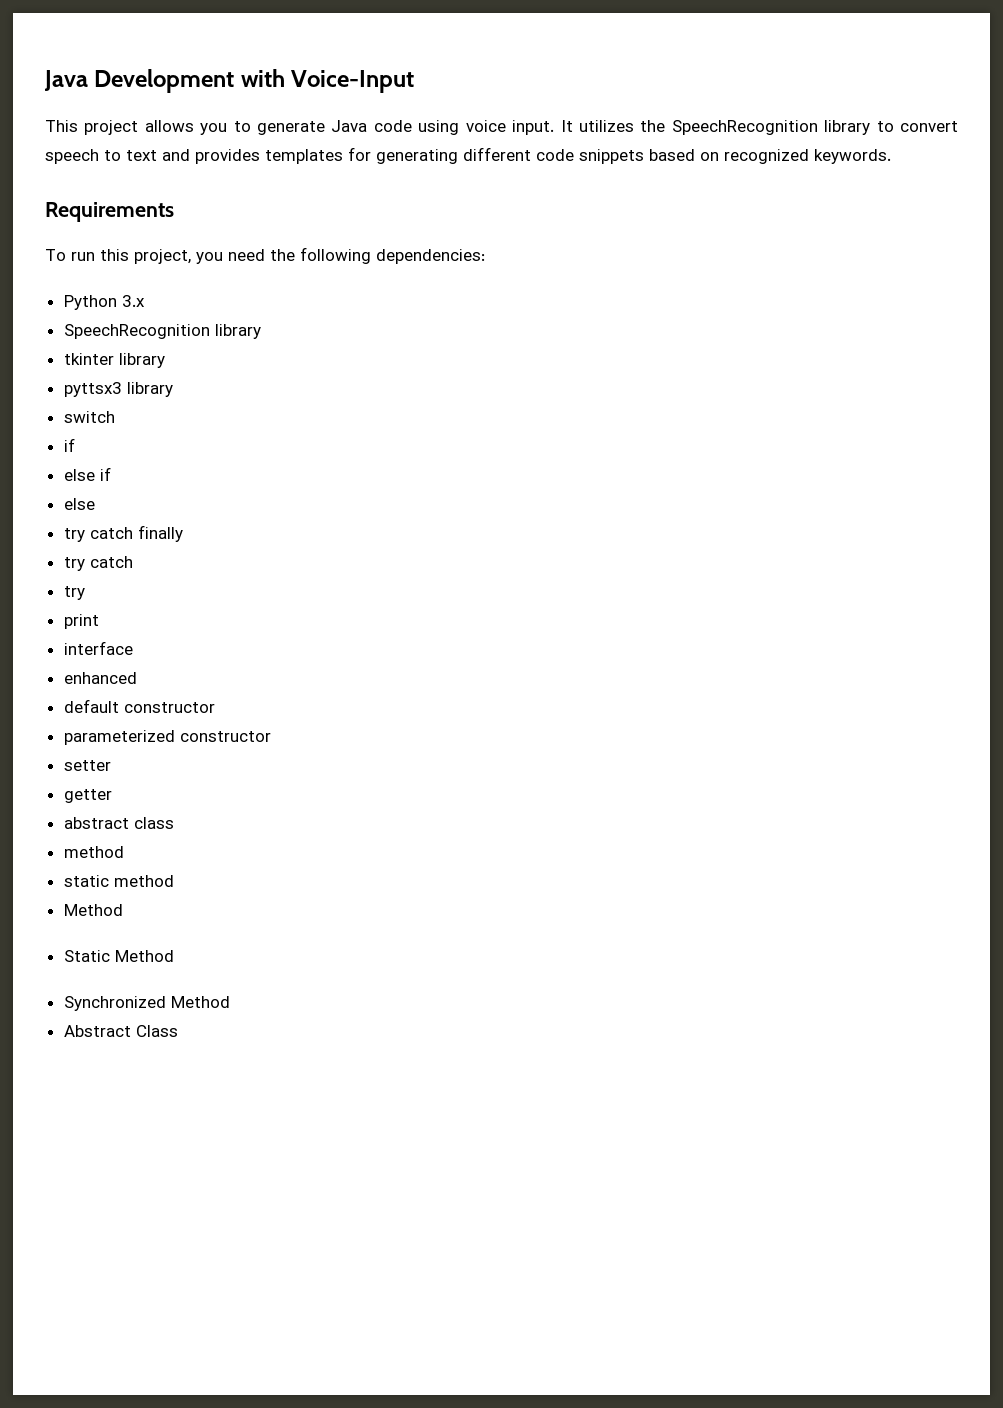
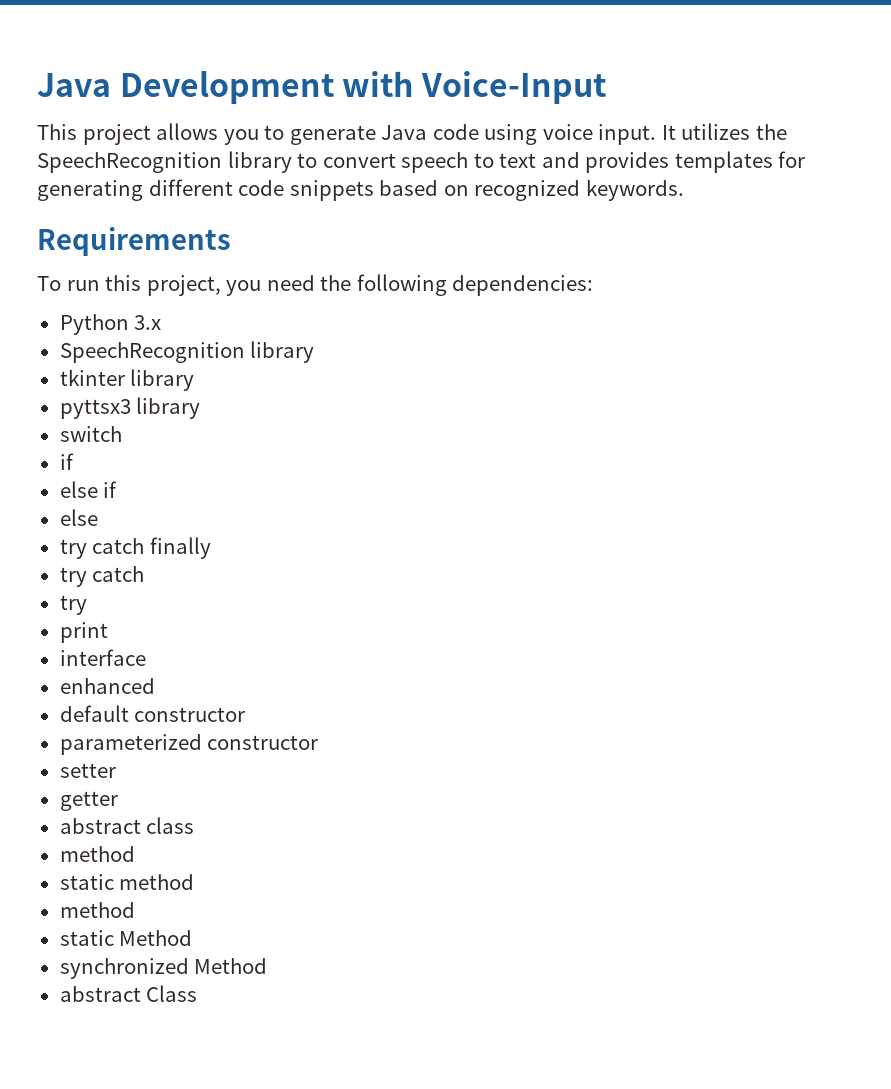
[63,904,123,916] [63,950,174,962] [63,996,230,1011] [63,1025,131,1037] Method // Static Method // Synchronized Method // Abstract -> [59,902,135,918] [59,930,193,946] [59,958,268,979] [59,986,141,1002] method // static Method // synchronized Method // abstract

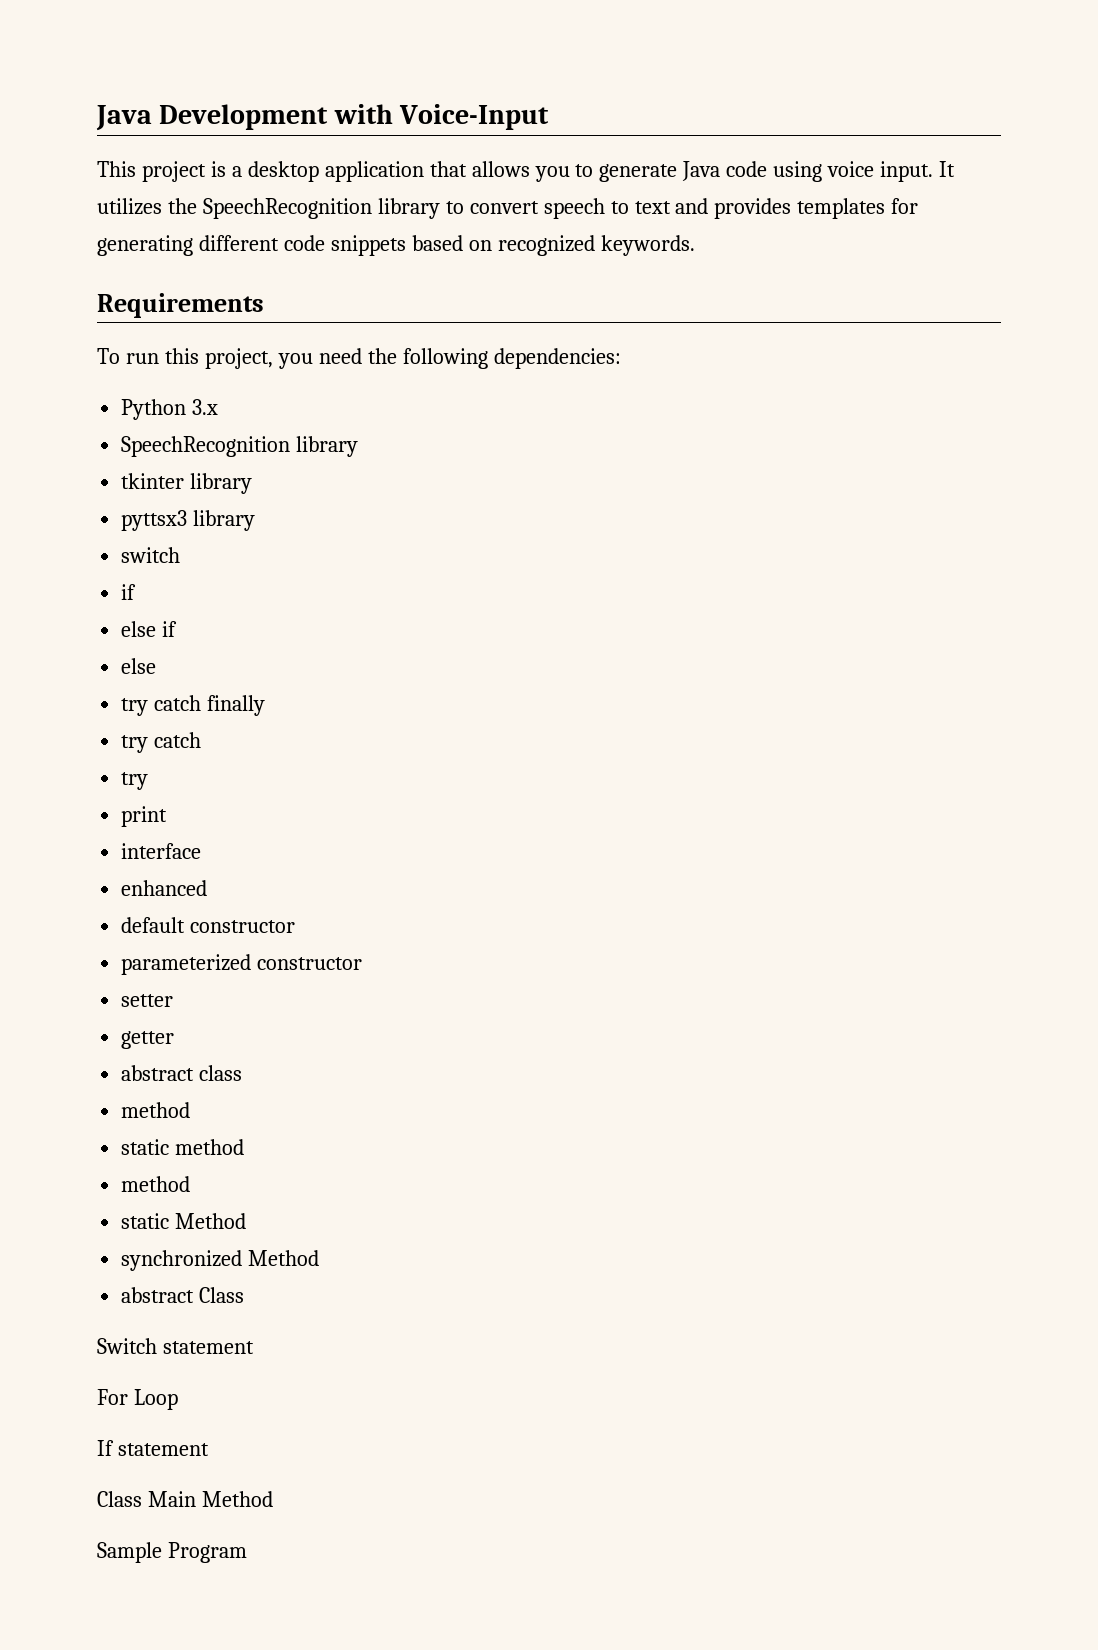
(151, 134) none -> [210,161,467,182] is a desktop application that
(198, 993) none -> [97,1338,254,1354] [97,1389,178,1410] [97,1440,209,1456] [97,1491,273,1507] [97,1542,247,1563] // Switch statement // For Loop // If statement // Class Main Method // Sample Program

